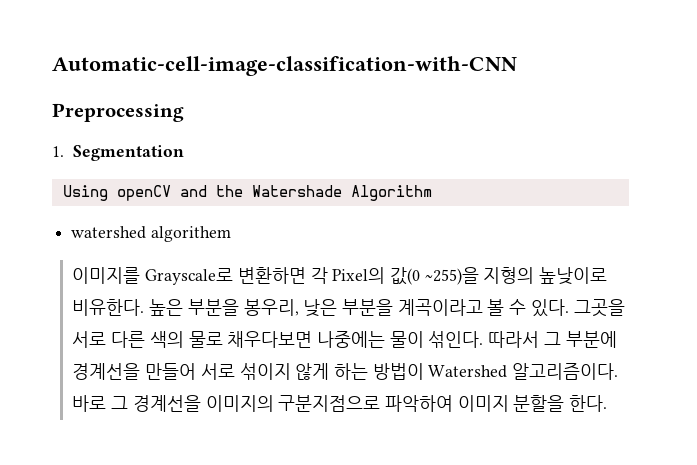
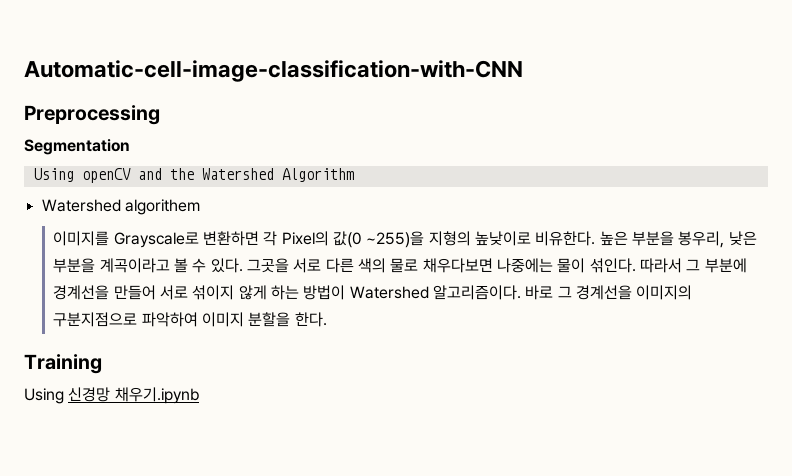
[52,146,64,157] 1. -> (160, 115) none
[251,185,342,197] Watershade -> [201,168,274,180] Watershed
[71,226,147,239] watershed -> [41,199,121,212] Watershed
(608, 403) none -> [24,354,102,374] [24,387,199,404] // Training // Using 신경망 채우기.ipynb

